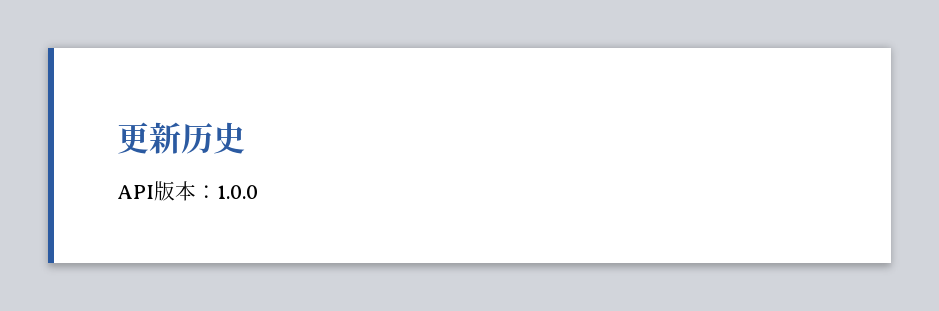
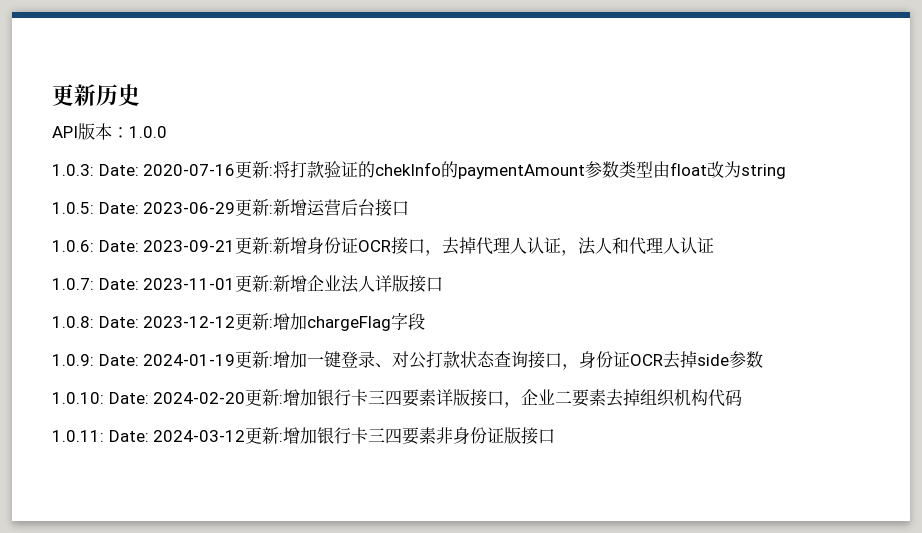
(258, 192) none -> [52,161,787,179] [52,199,410,217] [52,237,715,256] [52,275,444,293] [52,313,426,331] [52,351,764,370] [52,389,743,408] [52,427,556,445] // 1.0.3: Date: 2020-07-16更新:将打款验证的chekInfo的paymentAmount参数类型由float改为string // 1.0.5: Date: 2023-06-29更新:新增运营后台接口 // 1.0.6: Date: 2023-09-21更新:新增身份证OCR接口，去掉代理人认证，法人和代理人认证 // 1.0.7: Date: 2023-11-01更新:新增企业法人详版接口 // 1.0.8: Date: 2023-12-12更新:增加chargeFlag字段 // 1.0.9: Date: 2024-01-19更新:增加一键登录、对公打款状态查询接口，身份证OCR去掉side参数 // 1.0.10: Date: 2024-02-20更新:增加银行卡三四要素详版接口，企业二要素去掉组织机构代码 // 1.0.11: Date: 2024-03-12更新:增加银行卡三四要素非身份证版接口

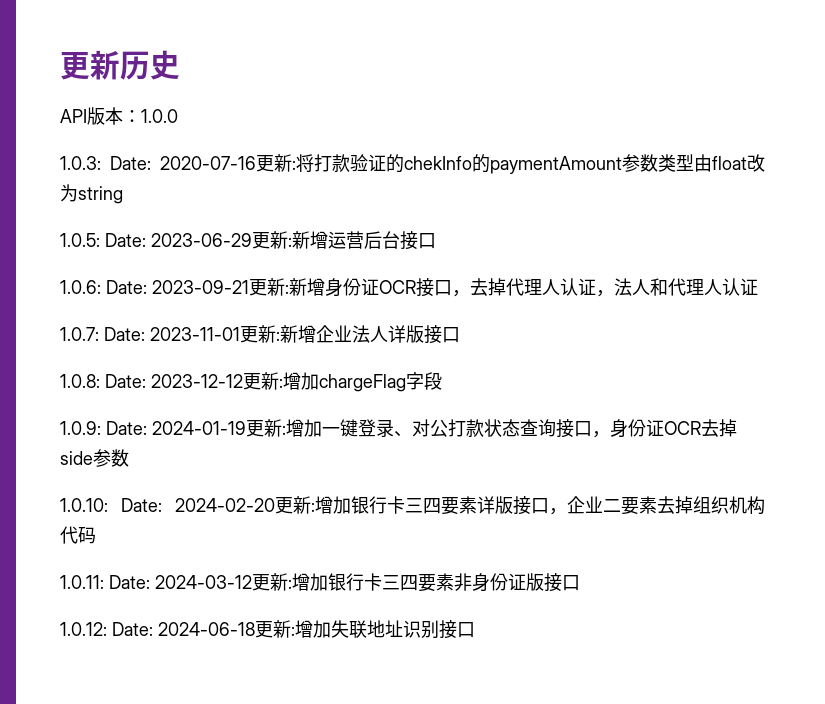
(556, 436) none -> [60,620,475,639] // 1.0.12: Date: 2024-06-18更新:增加失联地址识别接口

